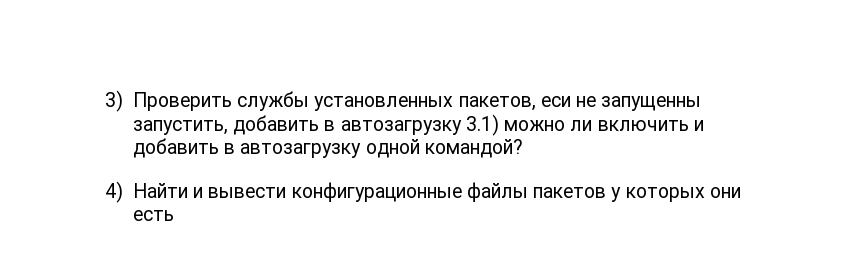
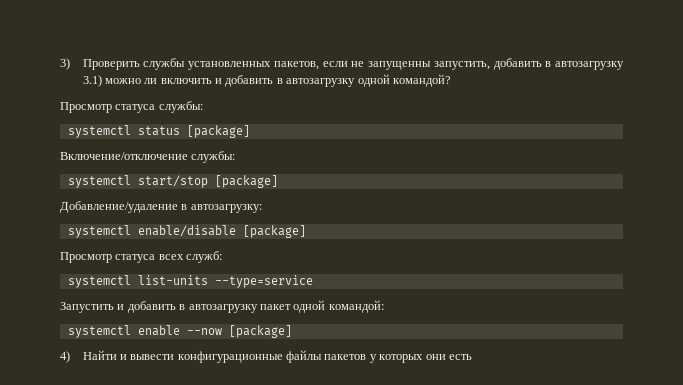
[540,96,571,107] еси -> [322,61,348,67] если
(523, 148) none -> [60,101,203,113] [67,125,250,138] [60,151,236,163] [67,175,278,188] [60,201,262,213] [67,225,306,238] [60,251,223,263] [67,275,313,288] [60,300,384,313] [67,325,292,338] // Просмотр статуса службы: // systemctl status [package] // Включение/отключение службы: // systemctl start/stop [package] // Добавление/удаление в автозагрузку: // systemctl enable/disable [package] // Просмотр статуса всех служб: // systemctl list-units --type=service // Запустить и добавить в автозагрузку пакет одной командой: // systemctl enable --now [package]

